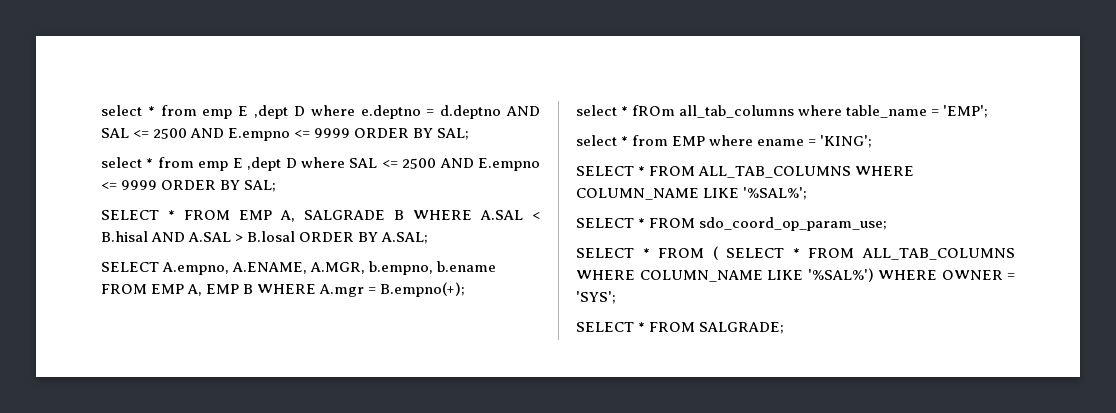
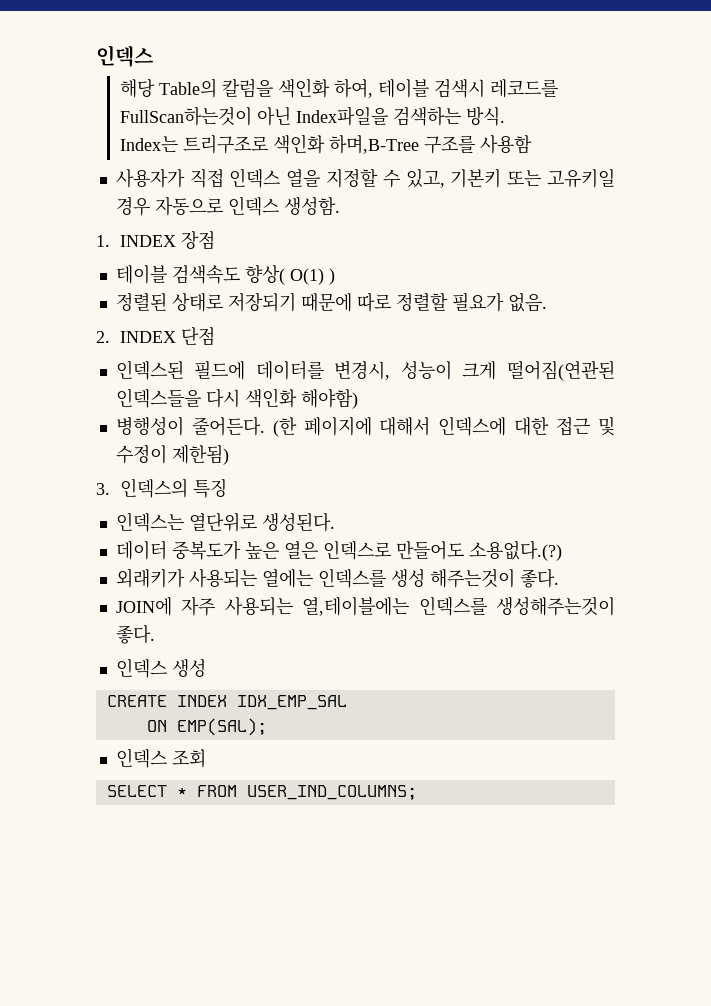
[101,105,540,119] [101,128,470,141] [101,157,540,171] [101,180,277,192] [101,210,540,222] [101,231,429,244] [101,261,497,275] [101,282,466,297] [576,105,989,118] [576,135,873,148] [576,166,915,178] [576,187,808,200] [576,217,888,231] [576,246,1015,260] [576,268,1015,282] [576,291,616,304] [576,322,785,334] select * from emp E ,dept D where e.deptno = d.deptno AND SAL <= 2500 AND E.empno <= 9999 ORDER BY SAL; // select * from emp E ,dept D where SAL <= 2500 AND E.empno <= 9999 ORDER BY SAL; // SELECT * FROM EMP A, SALGRADE B WHERE A.SAL < B.hisal AND A.SAL > B.losal ORDER BY A.SAL; // SELECT A.empno, A.ENAME, A.MGR, b.empno, b.ename FROM EMP A, EMP B WHERE A.mgr = B.empno(+); // select * fROm all_tab_columns where table_name = 'EMP'; // select * from EMP where ename = 'KING'; // SELECT * FROM ALL_TAB_COLUMNS WHERE COLUMN_NAME LIKE '%SAL%'; // SELECT * FROM sdo_coord_op_param_use; // SELECT * FROM ( SELECT * FROM ALL_TAB_COLUMNS WHERE COLUMN_NAME LIKE '%SAL%') WHERE OWNER = 'SYS'; // SELECT * FROM SALGRADE; -> [96,45,153,67] [119,78,558,98] [119,106,505,126] [119,134,532,154] [115,168,615,188] [115,196,340,216] [96,231,215,250] [115,265,335,285] [115,292,547,312] [96,327,215,346] [115,360,615,381] [115,388,358,409] [115,416,615,437] [115,445,229,465] [96,478,227,498] [115,512,335,532] [115,540,562,561] [115,568,559,588] [115,596,615,616] [115,624,155,644] [115,658,206,678] [106,695,347,710] [146,718,267,736] [115,748,206,768] [106,785,417,800] 인덱스 // 해당 Table의 칼럼을 색인화 하여, 테이블 검색시 레코드를 FullScan하는것이 아닌 Index파일을 검색하는 방식. // Index는 트리구조로 색인화 하며,B-Tree 구조를 사용함 // 사용자가 직접 인덱스 열을 지정할 수 있고, 기본키 또는 고유키일 경우 자동으로 인덱스 생성함. // 1. INDEX 장점 // 테이블 검색속도 향상( O(1) ) // 정렬된 상태로 저장되기 때문에 따로 정렬할 필요가 없음. // 2. INDEX 단점 // 인덱스된 필드에 데이터를 변경시, 성능이 크게 떨어짐(연관된 인덱스들을 다시 색인화 해야함) // 병행성이 줄어든다. (한 페이지에 대해서 인덱스에 대한 접근 및 수정이 제한됨) // 3. 인덱스의 특징 // 인덱스는 열단위로 생성된다. // 데이터 중복도가 높은 열은 인덱스로 만들어도 소용없다.(?) // 외래키가 사용되는 열에는 인덱스를 생성 해주는것이 좋다. // JOIN에 자주 사용되는 열,테이블에는 인덱스를 생성해주는것이 좋다. // 인덱스 생성 // CREATE INDEX IDX_EMP_SAL // ON EMP(SAL); // 인덱스 조회 // SELECT * FROM USER_IND_COLUMNS;

